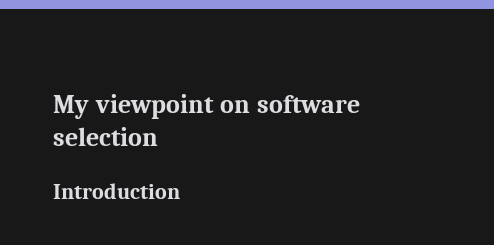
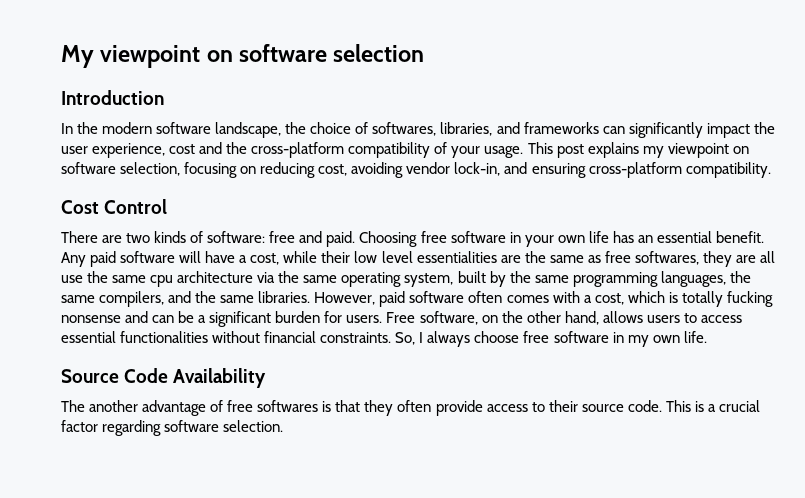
(180, 191) none -> [61,122,775,138] [61,142,749,158] [61,162,771,178] [61,199,168,214] [61,231,764,247] [61,251,775,267] [61,271,751,287] [61,291,773,307] [61,311,742,327] [61,331,707,347] [61,368,267,388] [61,400,760,416] [61,420,284,436] // In the modern software landscape, the choice of softwares, libraries, and frameworks can significantly impact the user experience, cost and the cross-platform compatibility of your usage. This post explains my viewpoint on software selection, focusing on reducing cost, avoiding vendor lock-in, and ensuring cross-platform compatibility. // Cost Control // There are two kinds of software: free and paid. Choosing free software in your own life has an essential benefit. Any paid software will have a cost, while their low level essentialities are the same as free softwares, they are all use the same cpu architecture via the same operating system, built by the same programming languages, the same compilers, and the same libraries. However, paid software often comes with a cost, which is totally fucking nonsense and can be a significant burden for users. Free software, on the other hand, allows users to access essential functionalities without financial constraints. So, I always choose free software in my own life. // Source Code Availability // The another advantage of free softwares is that they often provide access to their source code. This is a crucial factor regarding software selection.

